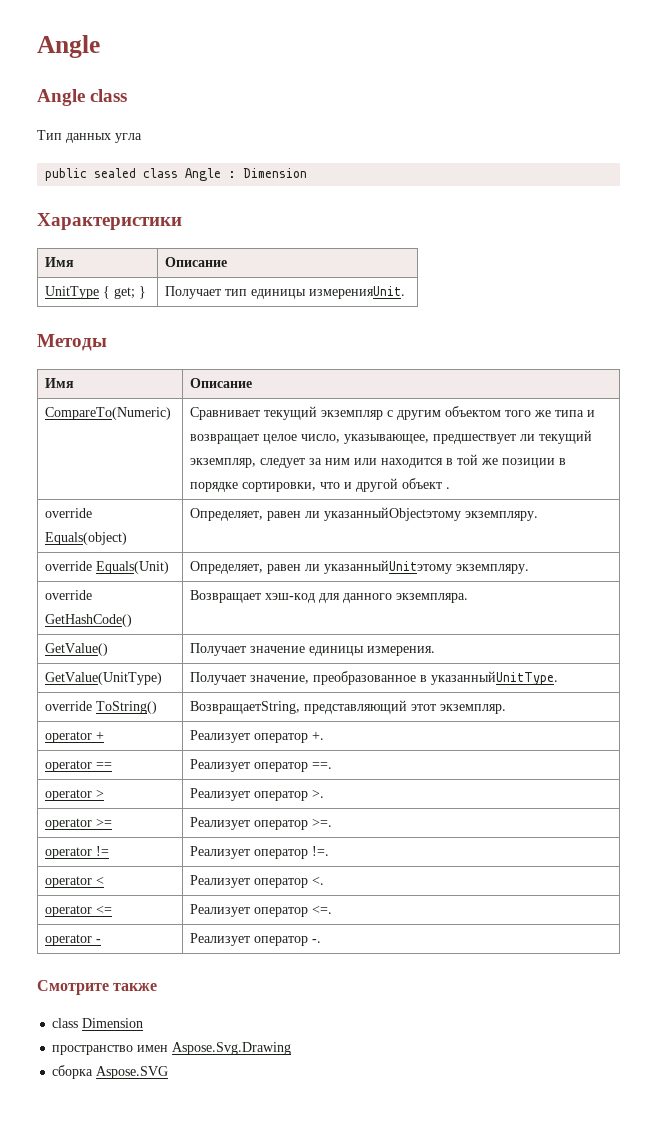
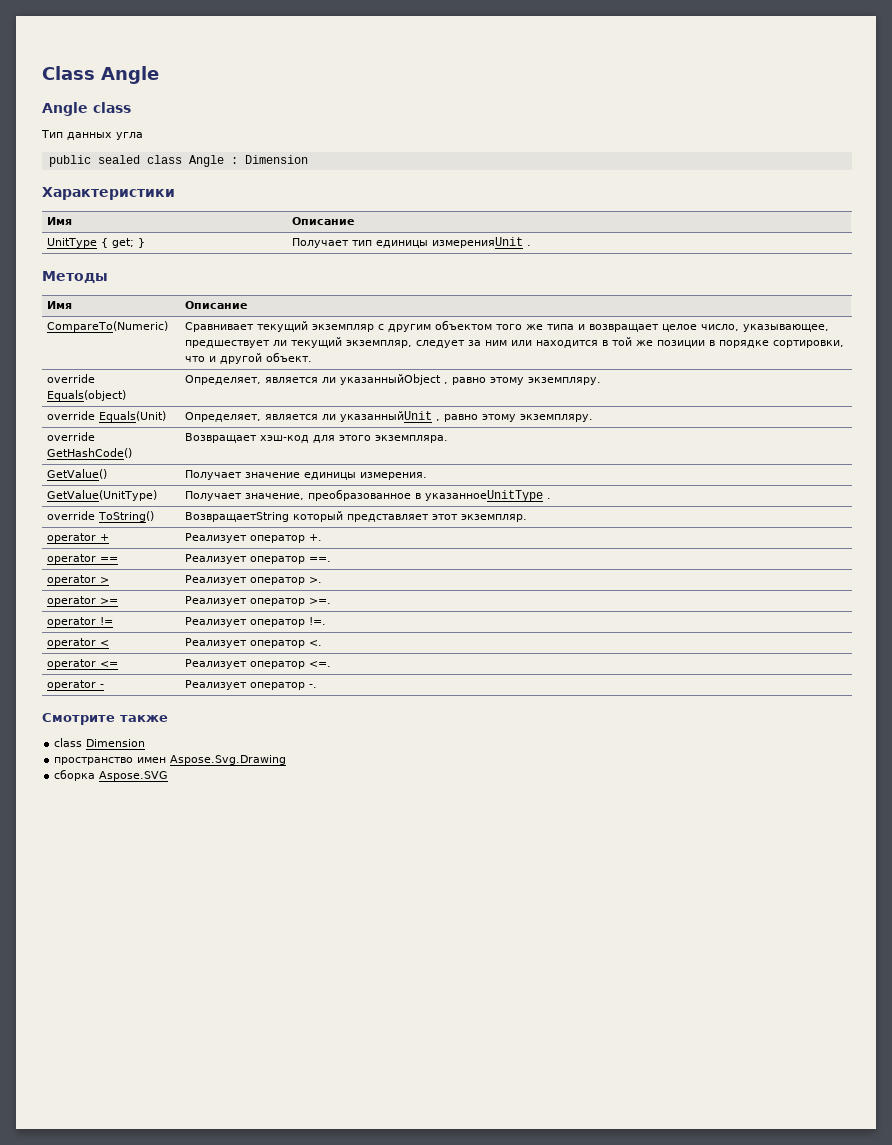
(37, 46) none -> [42,66,95,80] Class
[309,286,406,299] измеренияUnit. -> [432,237,532,248] измеренияUnit .
[402,478,451,489] объект . -> [266,352,313,362] объект.
[267,507,539,521] [45,561,170,574] [190,560,453,574] равен ли указанныйObjectэтому экземпляру. // override Equals(Unit) | Определяет, равен ли указанныйUnitэтому -> [265,374,602,385] [47,411,167,422] [185,411,517,422] является ли указанныйObject , равно этому экземпляру. // override Equals(Unit) | Определяет, является ли указанныйUnit , равно этому
[343,593,393,603] данного -> [339,435,372,441] этого
[431,671,559,685] указанныйUnitType. -> [425,490,552,502] указанноеUnitType .
[190,700,408,714] ВозвращаетString, представляющий -> [185,511,430,522] ВозвращаетString который представляет

